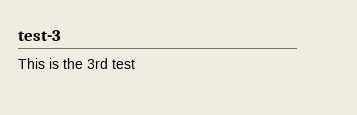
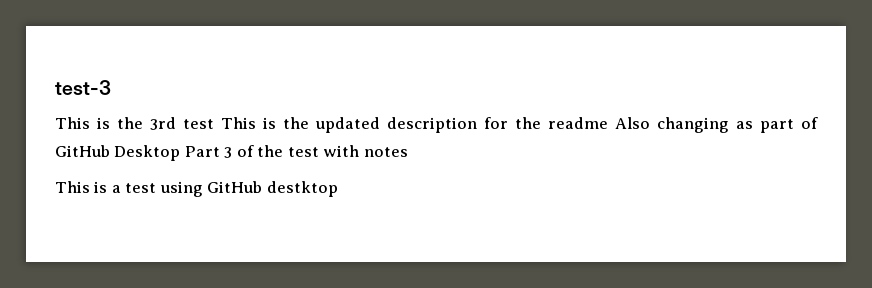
(135, 64) none -> [221,117,818,133] [55,145,408,161] [55,181,338,197] This is the updated description for the readme Also changing as part of GitHub Desktop Part 3 of the test with notes // This is a test using GitHub destktop

